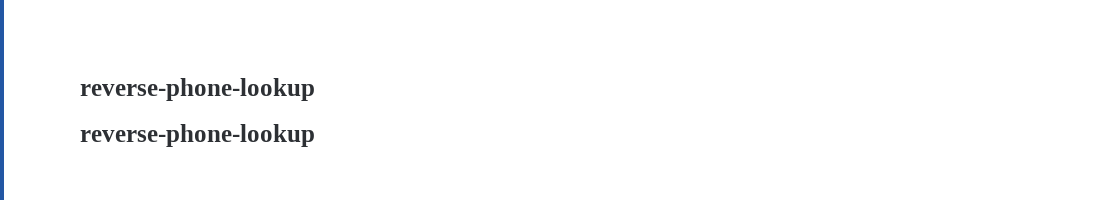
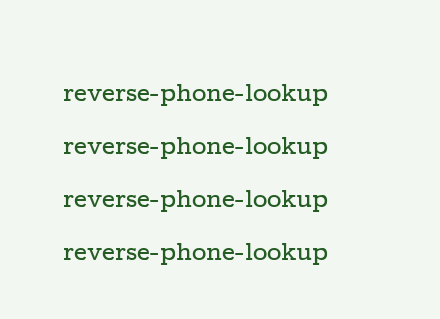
[80,78,315,101] [80,124,315,147] reverse-phone-lookup // reverse-phone-lookup -> [63,84,328,106] [63,137,328,159] [63,190,328,212] [63,243,328,265] reverse-phone-lookup // reverse-phone-lookup // reverse-phone-lookup // reverse-phone-lookup

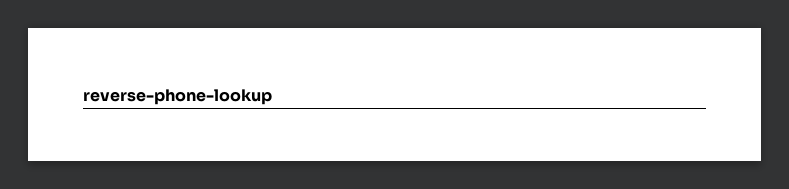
[63,84,328,106] [63,137,328,159] [63,190,328,212] [63,243,328,265] reverse-phone-lookup // reverse-phone-lookup // reverse-phone-lookup // reverse-phone-lookup -> [83,89,272,105] reverse-phone-lookup

